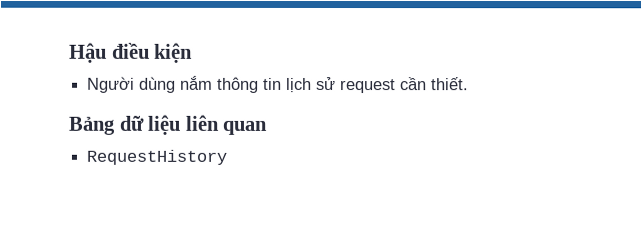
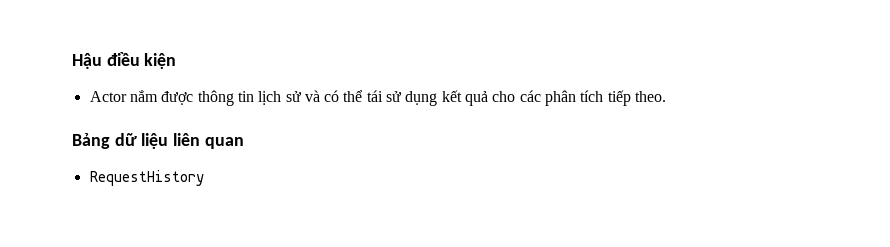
[87,75,214,93] Người dùng nắm -> [89,90,194,105] Actor nắm được
[340,77,470,94] request cần thiết. -> [304,90,666,106] và có thể tái sử dụng kết quả cho các phân tích tiếp theo.

